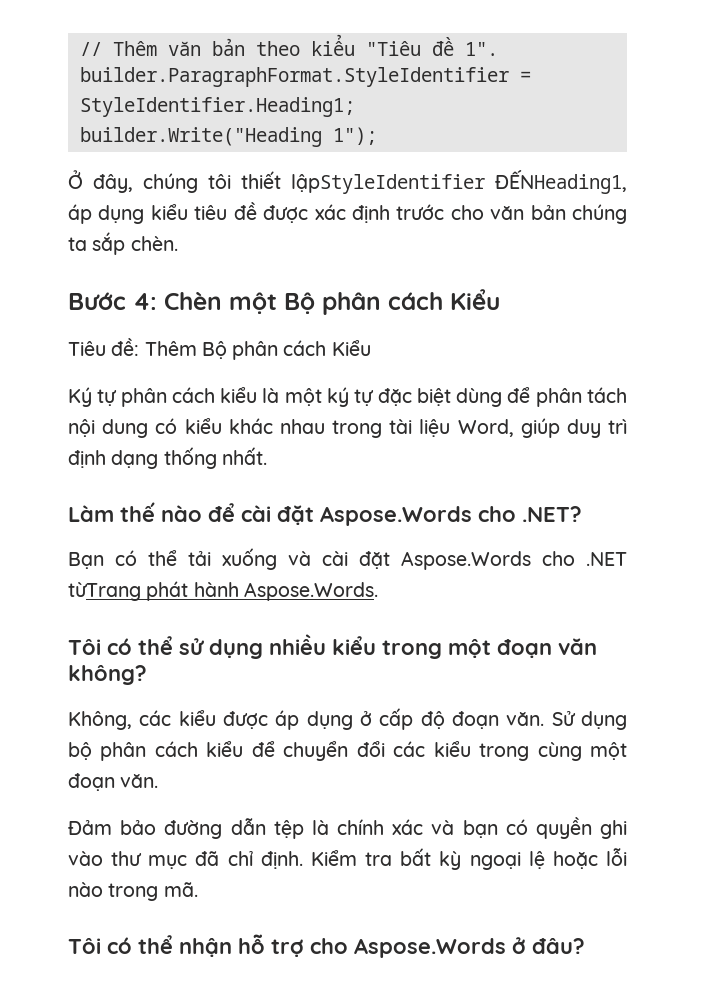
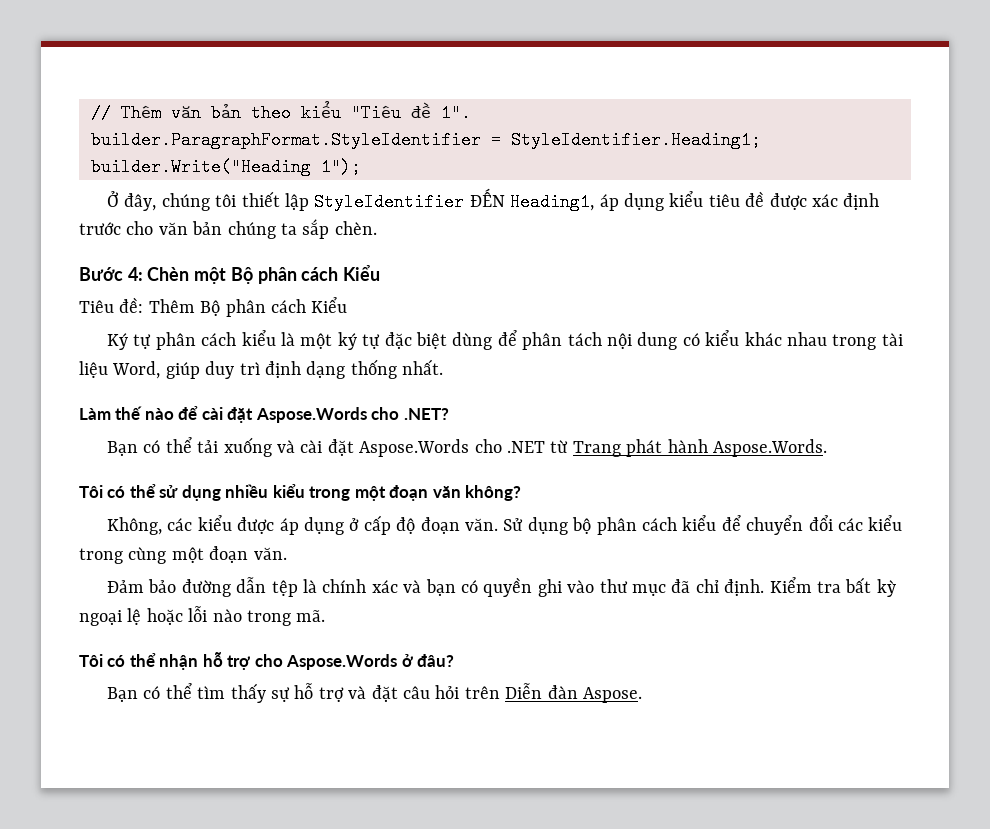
[291,170,627,194] lậpStyleIdentifier ĐẾNHeading1, -> [285,188,595,211] lập StyleIdentifier ĐẾN Heading1,
[68,582,141,601] từTrang -> [550,440,621,457] từ Trang
(585, 946) none -> [107,683,643,703] // Bạn có thể tìm thấy sự hỗ trợ và đặt câu hỏi trên Diễn đàn Aspose.

